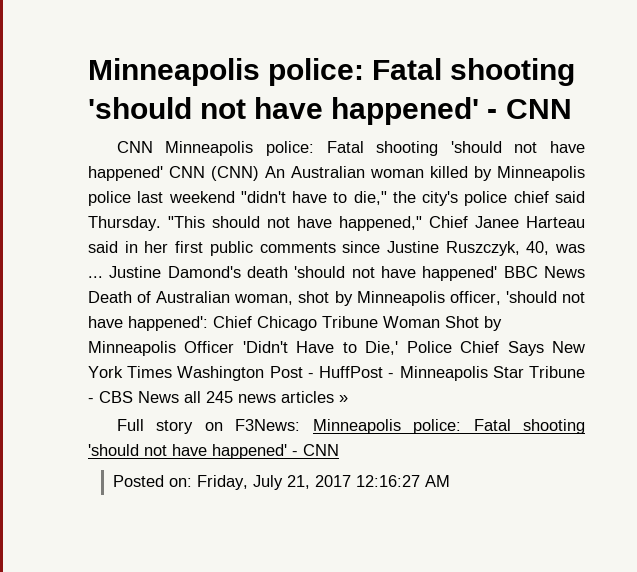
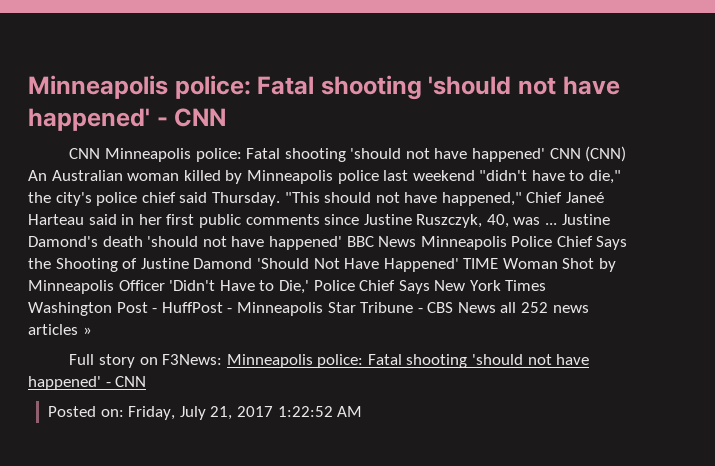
[475,216,519,228] Janee -> [566,192,605,203] Janeé
[88,291,585,306] [88,316,378,331] Death of Australian woman, shot by Minneapolis officer, 'should not have happened': Chief Chicago Tribune -> [420,236,628,250] [28,258,499,272] Minneapolis Police Chief Says the Shooting of Justine Damond 'Should Not Have Happened' TIME
[206,391,233,403] 245 -> [521,302,549,313] 252
[355,475,420,487] 12:16:27 -> [277,406,333,417] 1:22:52

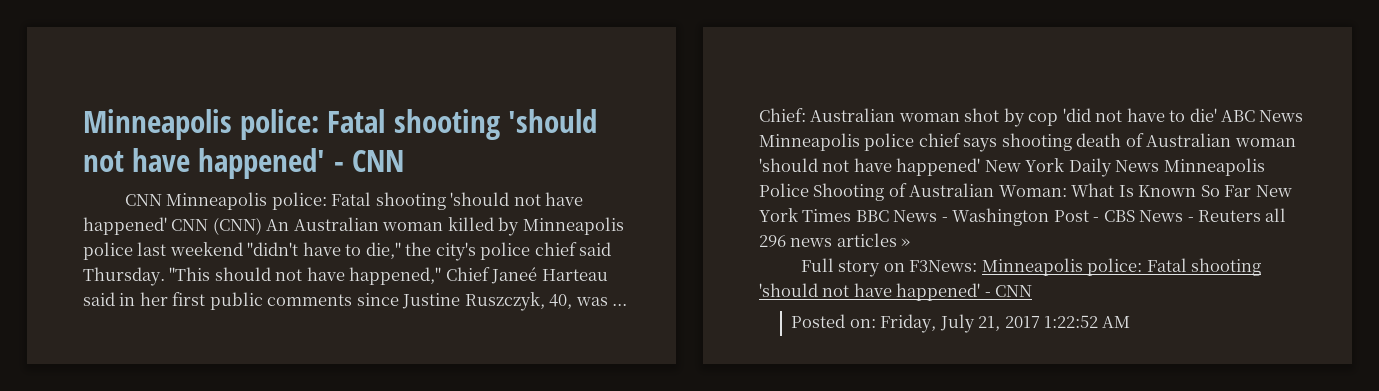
[561,214,610,225] [28,236,628,250] [28,258,617,272] [28,280,547,294] [28,302,549,316] Justine Damond's death 'should not have happened' BBC News Minneapolis Police Chief Says the Shooting of Justine Damond 'Should Not Have Happened' TIME Woman Shot by Minneapolis Officer 'Didn't Have to Die,' Police Chief Says New York Times Washington Post - HuffPost - Minneapolis Star Tribune - CBS News all 252 -> [759,108,1304,127] [759,133,1296,152] [759,158,1265,177] [759,183,1292,201] [759,208,1287,226] [759,235,786,247] Chief: Australian woman shot by cop 'did not have to die' ABC News Minneapolis police chief says shooting death of Australian woman 'should not have happened' New York Daily News Minneapolis Police Shooting of Australian Woman: What Is Known So Far New York Times BBC News - Washington Post - CBS News - Reuters all 296

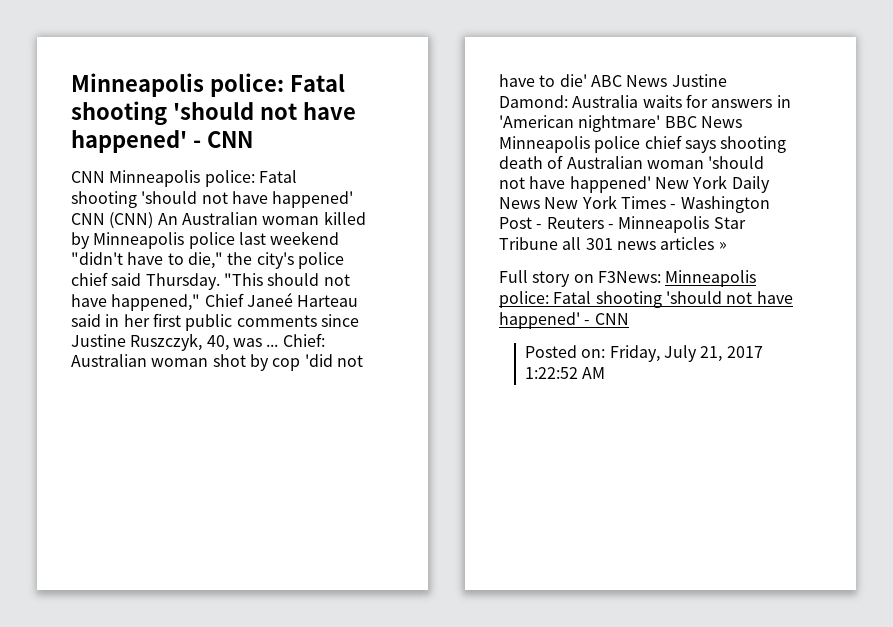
(1304, 116) none -> [671,74,727,87] [499,94,791,108] [499,115,742,132] Justine Damond: Australia waits for answers in 'American nightmare' BBC News
[1163,158,1265,176] [759,183,1252,201] Minneapolis Police Shooting of Australian Woman: What Is Known So Far -> (540, 203) none
[855,210,938,222] BBC News -> (666, 202) none
[1103,208,1287,222] [759,235,786,247] CBS News - Reuters all 296 -> [546,216,746,233] [499,237,613,250] Reuters - Minneapolis Star Tribune all 301

